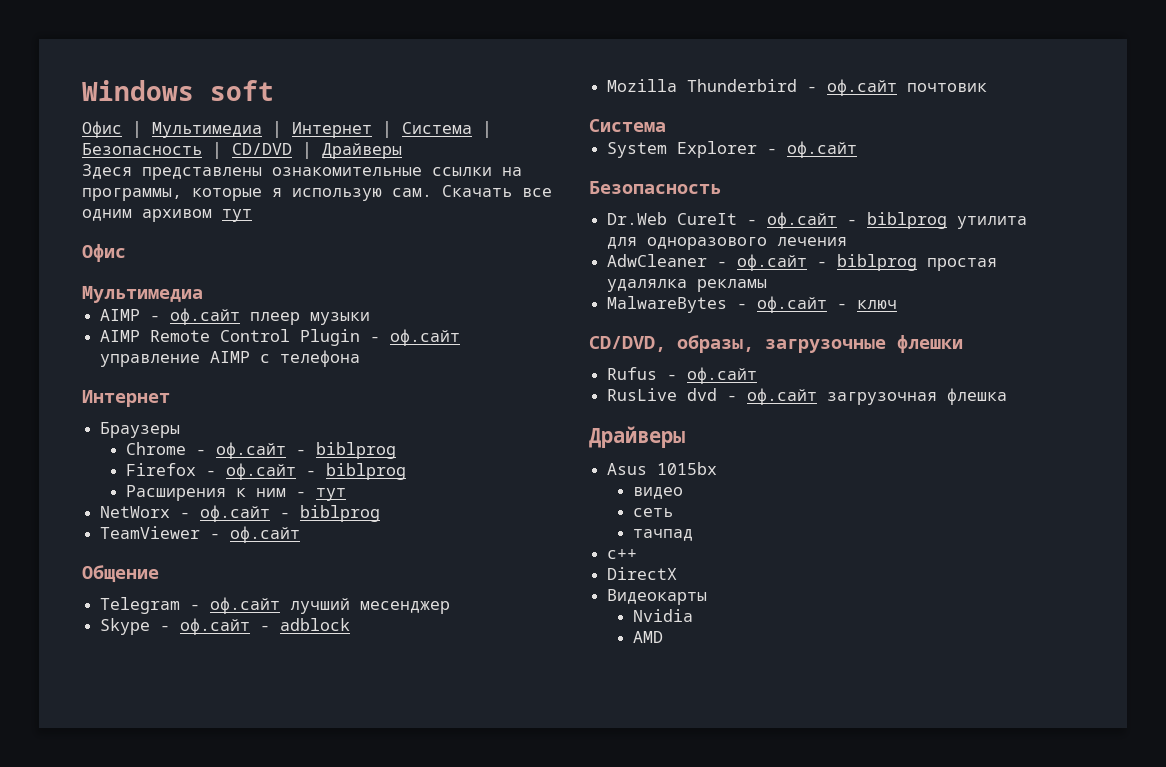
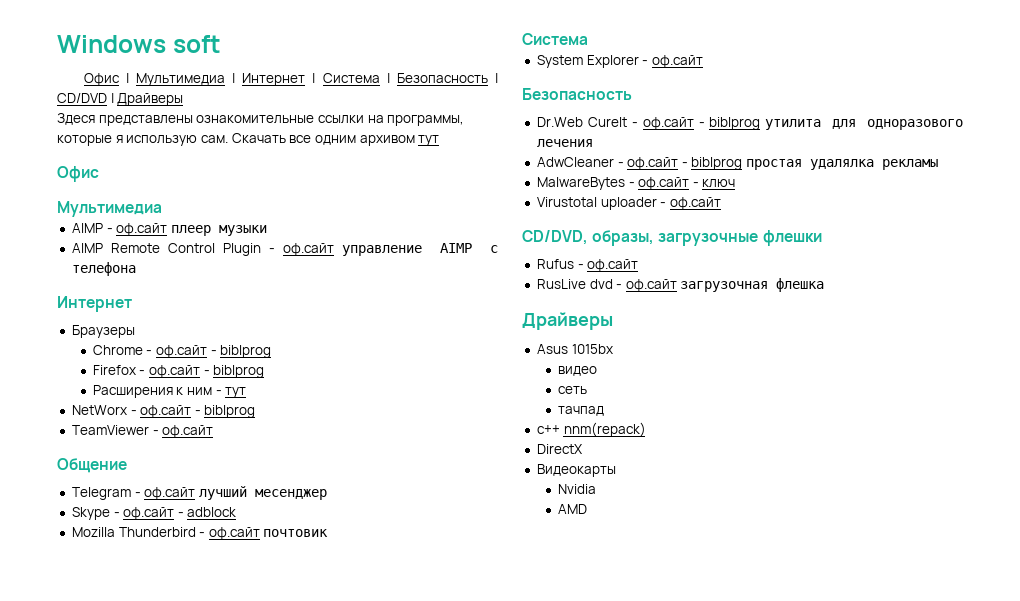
(898, 304) none -> [536,197,721,210] // Virustotal uploader - оф.сайт
(638, 554) none -> [563,422,646,437] nnm(repack)

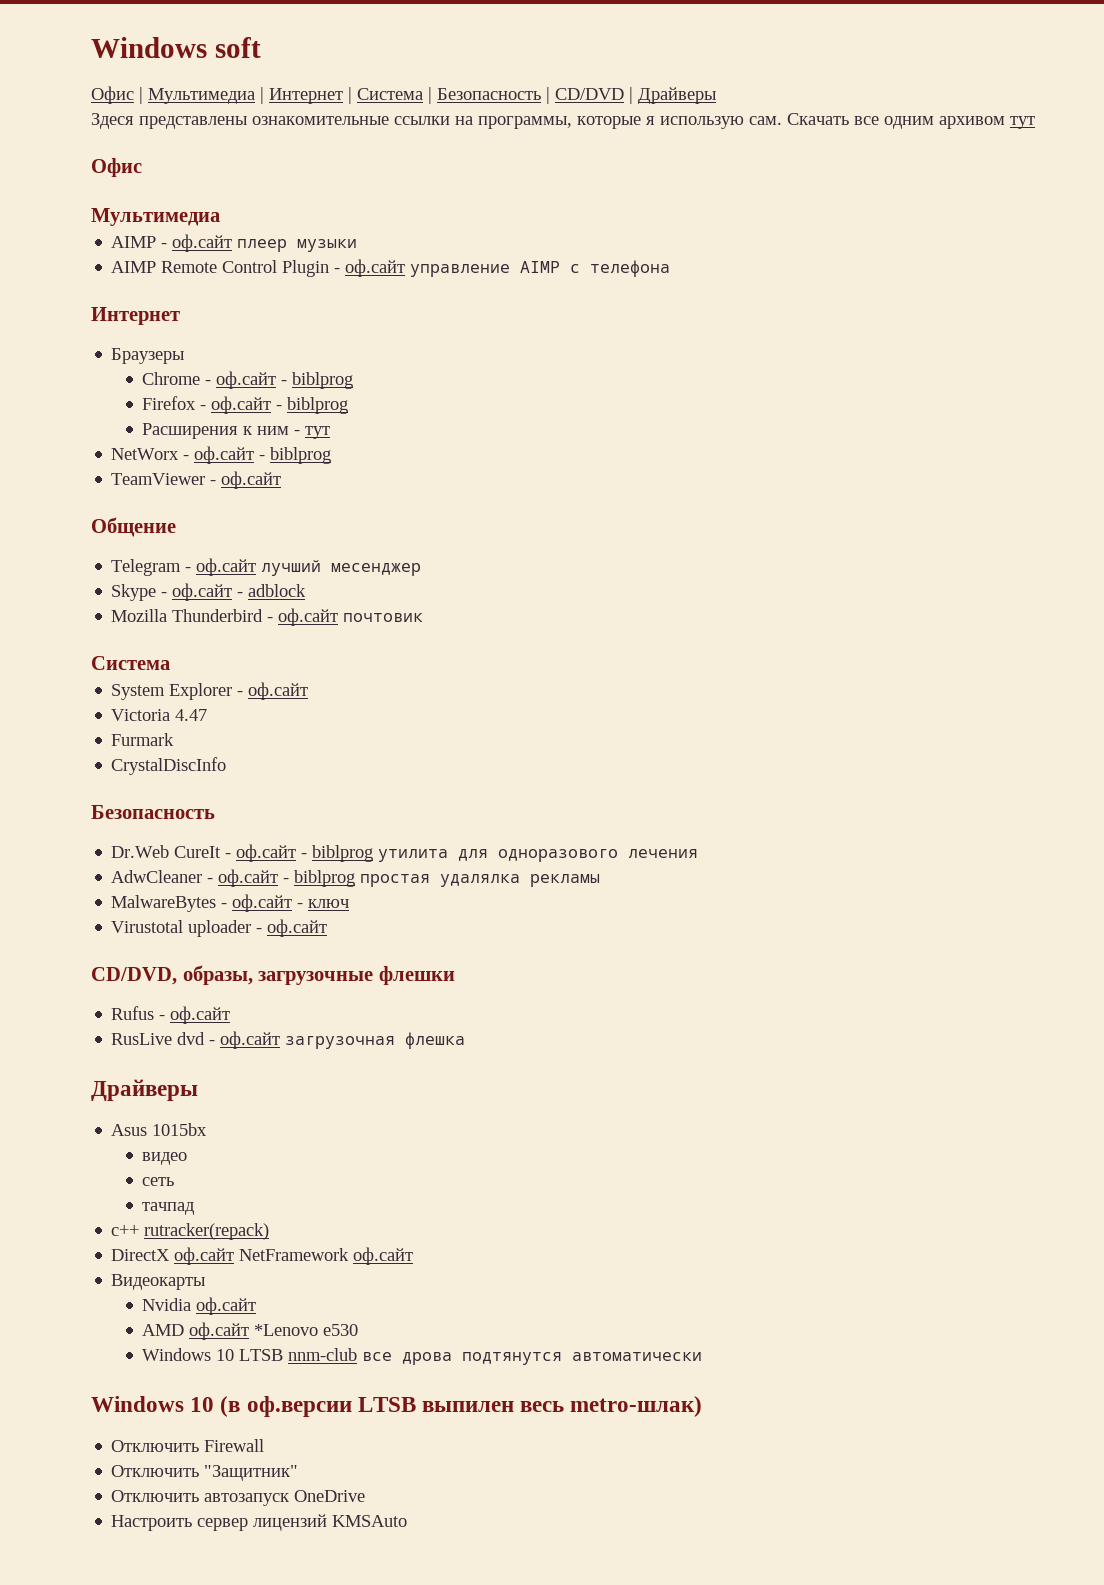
(703, 61) none -> [111,709,208,721] [111,733,175,746] [111,757,227,775] // Victoria 4.47 // Furmark // CrystalDiscInfo
[563,422,646,437] nnm(repack) -> [144,1223,270,1240] rutracker(repack)
(583, 449) none -> [174,1247,414,1265] оф.сайт NetFramework оф.сайт
(596, 489) none -> [196,1297,257,1315] оф.сайт
(587, 509) none -> [189,1322,359,1340] [142,1348,703,1365] [91,1396,703,1417] [111,1439,265,1452] [111,1465,299,1481] [111,1490,366,1506] [111,1514,408,1531] оф.сайт *Lenovo e530 // Windows 10 LTSB nnm-club все дрова подтянутся автоматически // Windows 10 (в оф.версии LTSB выпилен весь metro-шлак) // Отключить Firewall // Отключить "Защитник" // Отключить автозапуск OneDrive // Настроить сервер лицензий KMSAuto

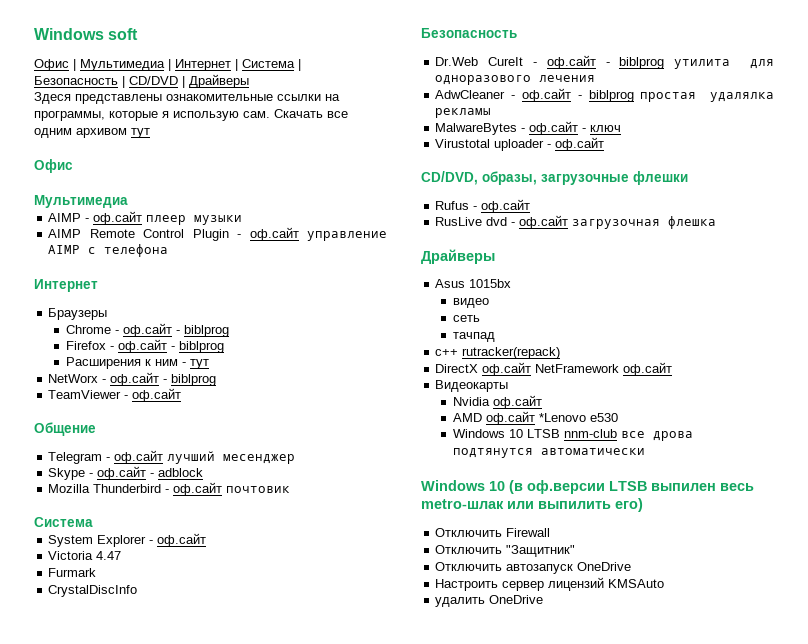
[570,1396,703,1417] metro-шлак) -> [421,498,643,512] metro-шлак или выпилить его)
(408, 1521) none -> [435,595,544,607] // удалить OneDrive

